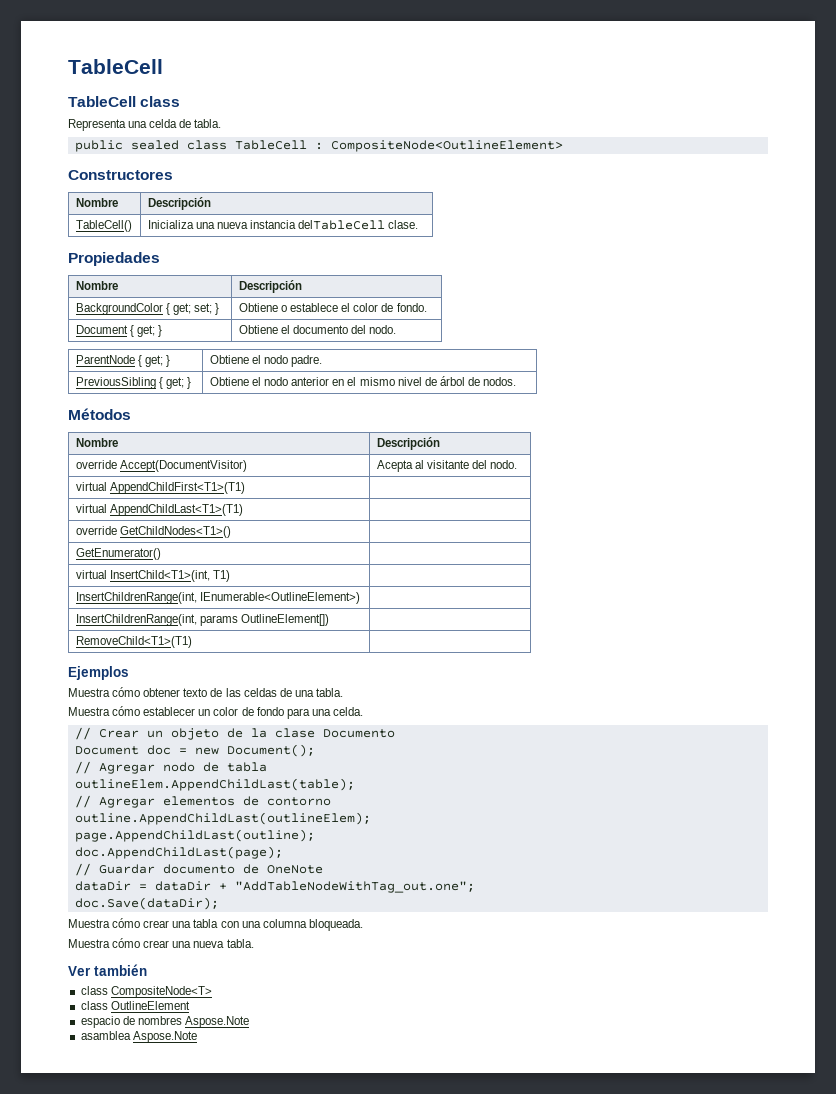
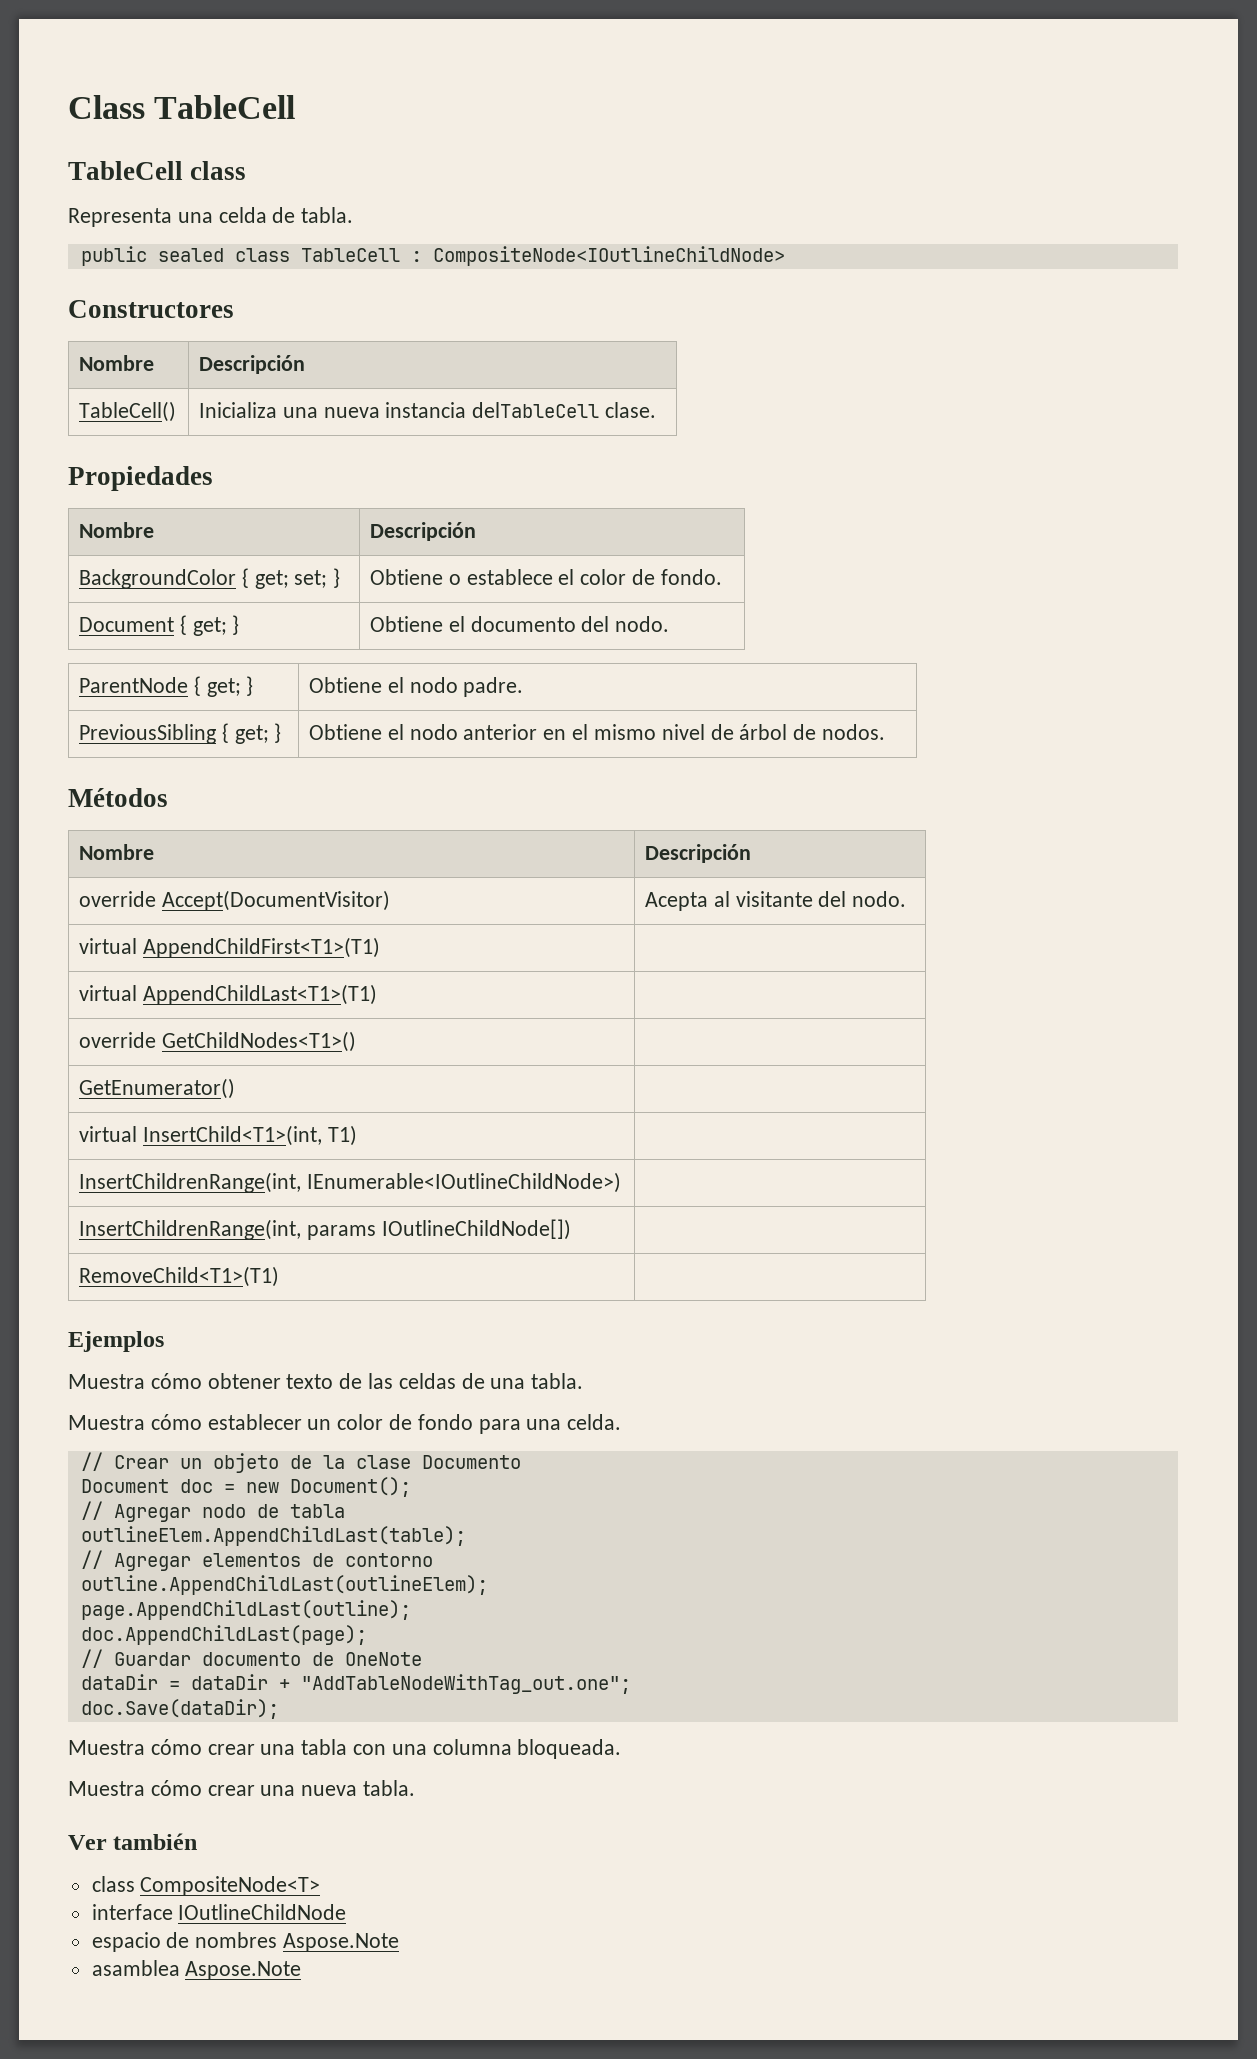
(68, 66) none -> [68,95,145,119] Class
[330,140,563,152] CompositeNode<OutlineElement> -> [432,246,785,266] CompositeNode<IOutlineChildNode>
[200,592,361,604] IEnumerable<OutlineElement>) -> [306,1172,621,1193] IEnumerable<IOutlineChildNode>)
[241,614,330,626] OutlineElement[]) -> [381,1219,571,1240] IOutlineChildNode[])
[80,1001,190,1010] class OutlineElement -> [91,1904,347,1920] interface IOutlineChildNode

